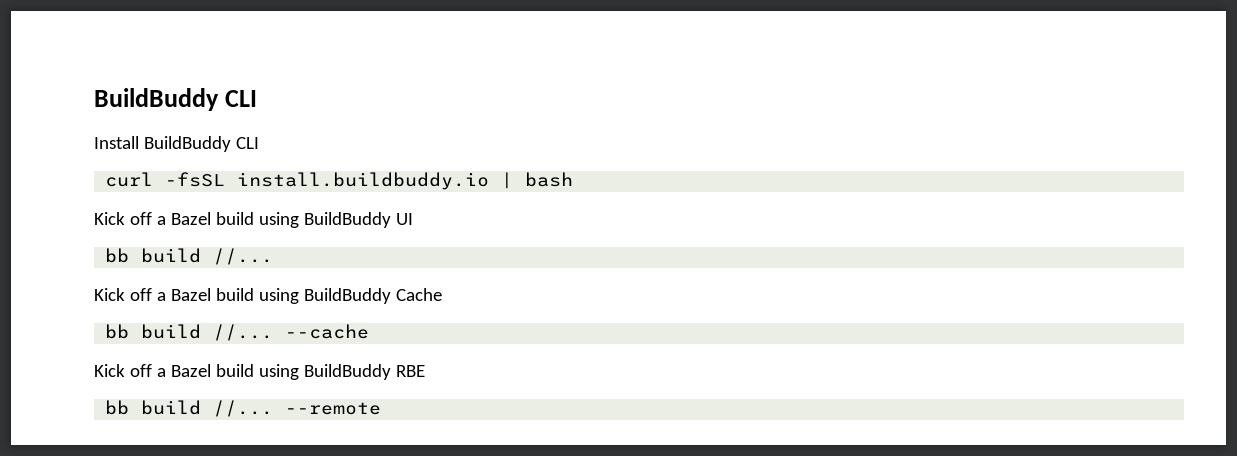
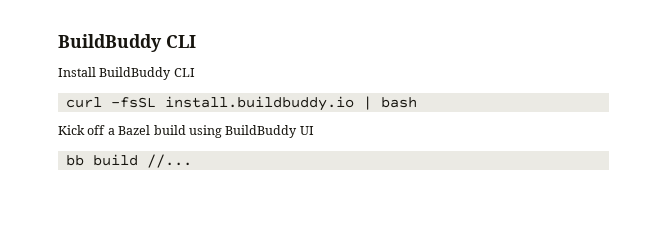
[94,288,442,304] [105,324,370,341] [94,364,425,380] [105,400,382,417] // Kick off a Bazel build using BuildBuddy Cache // bb build //... --cache // Kick off a Bazel build using BuildBuddy RBE // bb build //... --remote -> (192, 161) none

